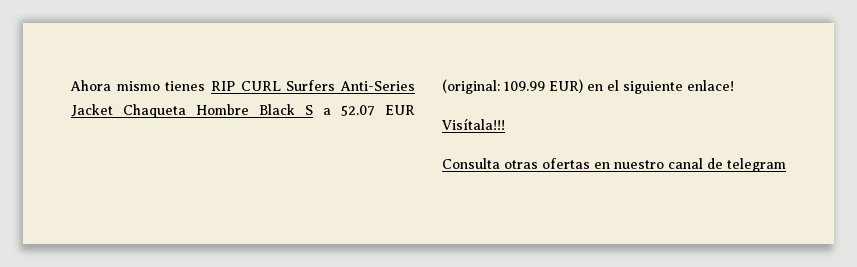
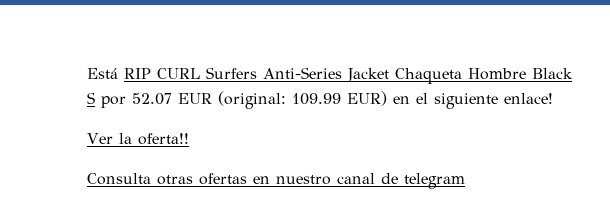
[70,80,206,91] Ahora mismo tienes -> [87,68,118,79] Está
[323,108,331,115] a -> [101,96,126,108] por
[442,118,505,130] Visítala!!! -> [87,133,189,145] Ver la oferta!!

